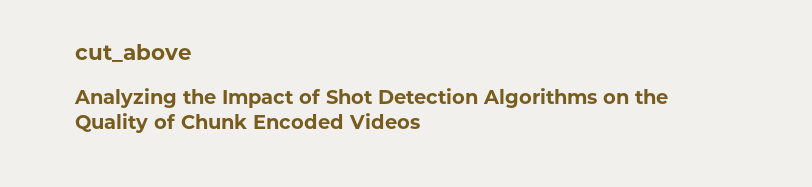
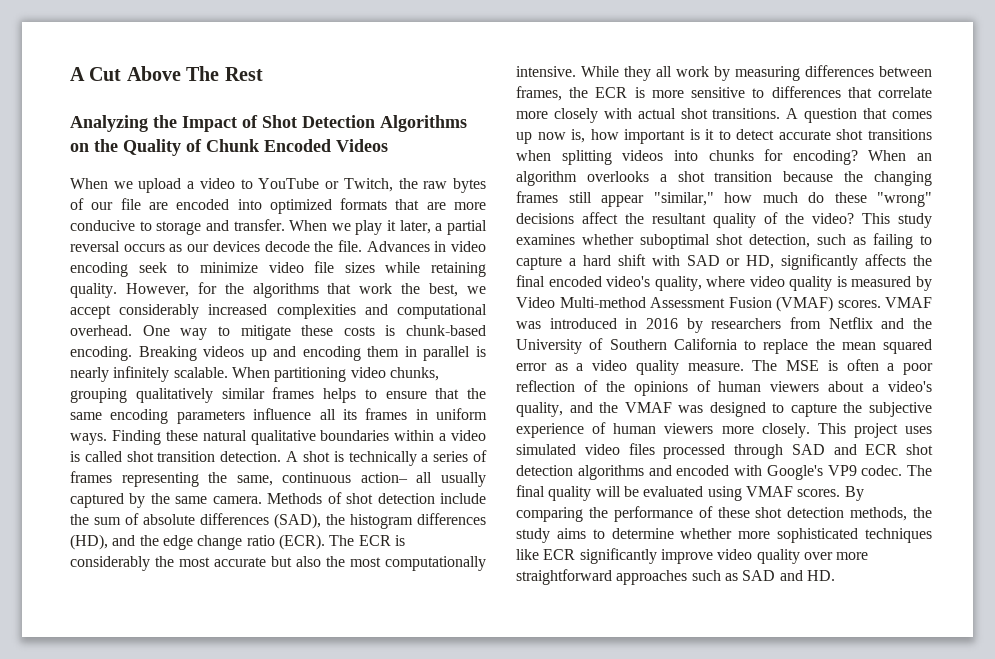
[75,44,192,62] cut_above -> [70,66,263,81] A Cut Above The Rest
(420, 121) none -> [70,178,487,193] [70,198,487,214] [70,219,487,235] [70,240,486,252] [70,261,486,277] [70,282,487,298] [70,304,487,319] [70,325,486,340] [70,346,486,361] [70,366,439,382] [70,387,486,403] [70,408,487,424] [70,430,486,445] [70,450,487,466] [70,471,486,487] [70,492,487,508] [70,513,486,529] [70,534,405,550] [70,556,486,571] [516,65,932,81] [516,86,932,101] [516,108,933,123] [516,129,933,144] [516,149,932,165] [516,171,932,186] [516,191,932,207] [516,212,932,228] [516,233,932,249] [516,254,932,270] [516,275,932,291] [516,296,932,312] [516,317,932,333] [516,338,932,354] [516,359,934,375] [516,380,932,396] [516,402,932,417] [516,422,932,438] [516,443,933,459] [516,465,932,480] [516,485,864,501] [516,506,932,522] [516,528,932,543] [516,548,869,564] [516,569,835,585] // When we upload a video to YouTube or Twitch, the raw bytes of our file are encoded into optimized formats that are more conducive to storage and transfer. When we play it later, a partial reversal occurs as our devices decode the file. Advances in video encoding seek to minimize video file sizes while retaining quality. However, for the algorithms that work the best, we accept considerably increased complexities and computational overhead. One way to mitigate these costs is chunk-based encoding. Breaking videos up and encoding them in parallel is nearly infinitely scalable. When partitioning video chunks, grouping qualitatively similar frames helps to ensure that the same encoding parameters influence all its frames in uniform ways. Finding these natural qualitative boundaries within a video is called shot transition detection. A shot is technically a series of frames representing the same, continuous action– all usually captured by the same camera. Methods of shot detection include the sum of absolute differences (SAD), the histogram differences (HD), and the edge change ratio (ECR). The ECR is considerably the most accurate but also the most computationally intensive. While they all work by measuring differences between frames, the ECR is more sensitive to differences that correlate more closely with actual shot transitions. A question that comes up now is, how important is it to detect accurate shot transitions when splitting videos into chunks for encoding? When an algorithm overlooks a shot transition because the changing frames still appear "similar," how much do these "wrong" decisions affect the resultant quality of the video? This study examines whether suboptimal shot detection, such as failing to capture a hard shift with SAD or HD, significantly affects the final encoded video's quality, where video quality is measured by Video Multi-method Assessment Fusion (VMAF) scores. VMAF was introduced in 2016 by researchers from Netflix and the University of Southern California to replace the mean squared error as a video quality measure. The MSE is often a poor reflection of the opinions of human viewers about a video's quality, and the VMAF was designed to capture the subjective experience of human viewers more closely. This project uses simulated video files processed through SAD and ECR shot detection algorithms and encoded with Google's VP9 codec. The final quality will be evaluated using VMAF scores. By comparing the performance of these shot detection methods, the study aims to determine whether more sophisticated techniques like ECR significantly improve video quality over more straightforward approaches such as SAD and HD.

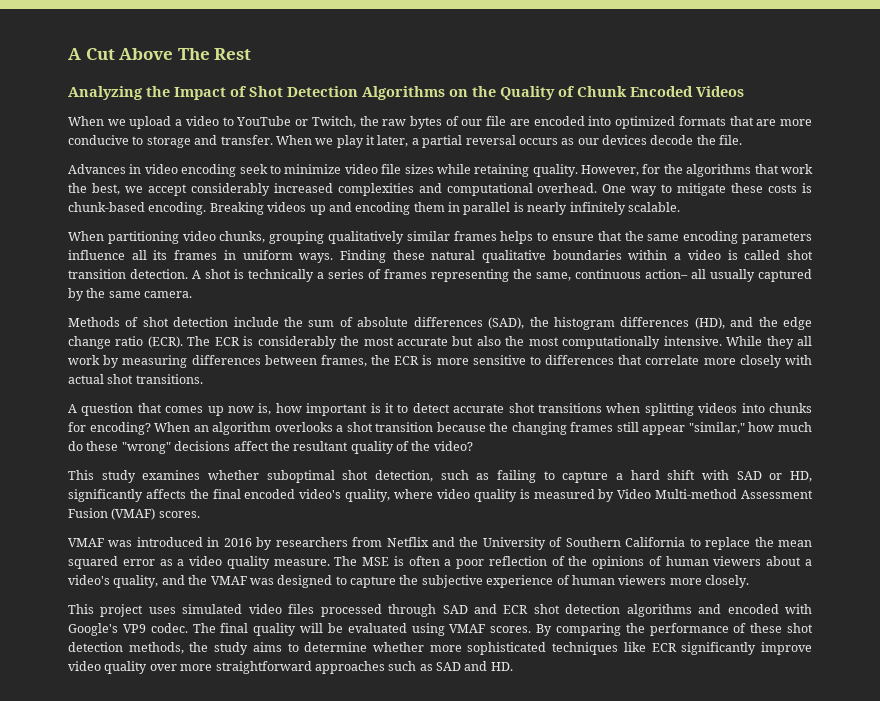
(362, 246) none -> (743, 140) //
(228, 372) none -> (680, 207) //
(262, 500) none -> (193, 294) //
(781, 113) none -> (203, 379) //
(854, 218) none -> (473, 446) //
(881, 304) none -> (200, 514) //
(810, 430) none -> (749, 581) //

